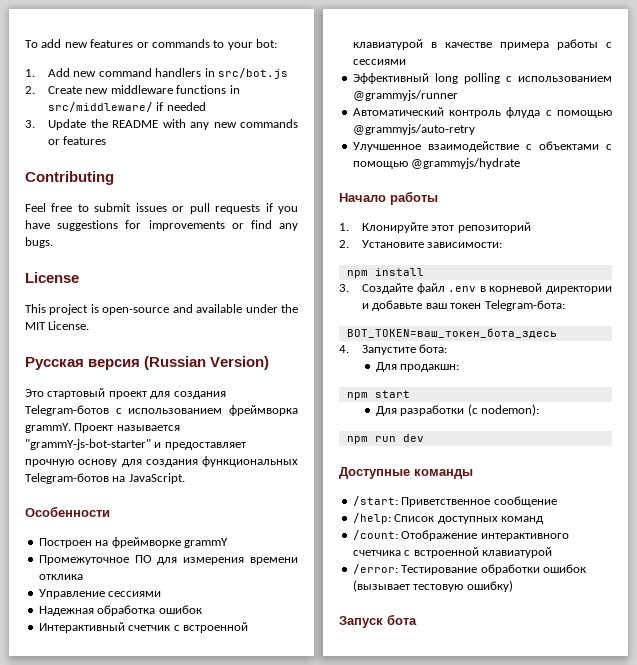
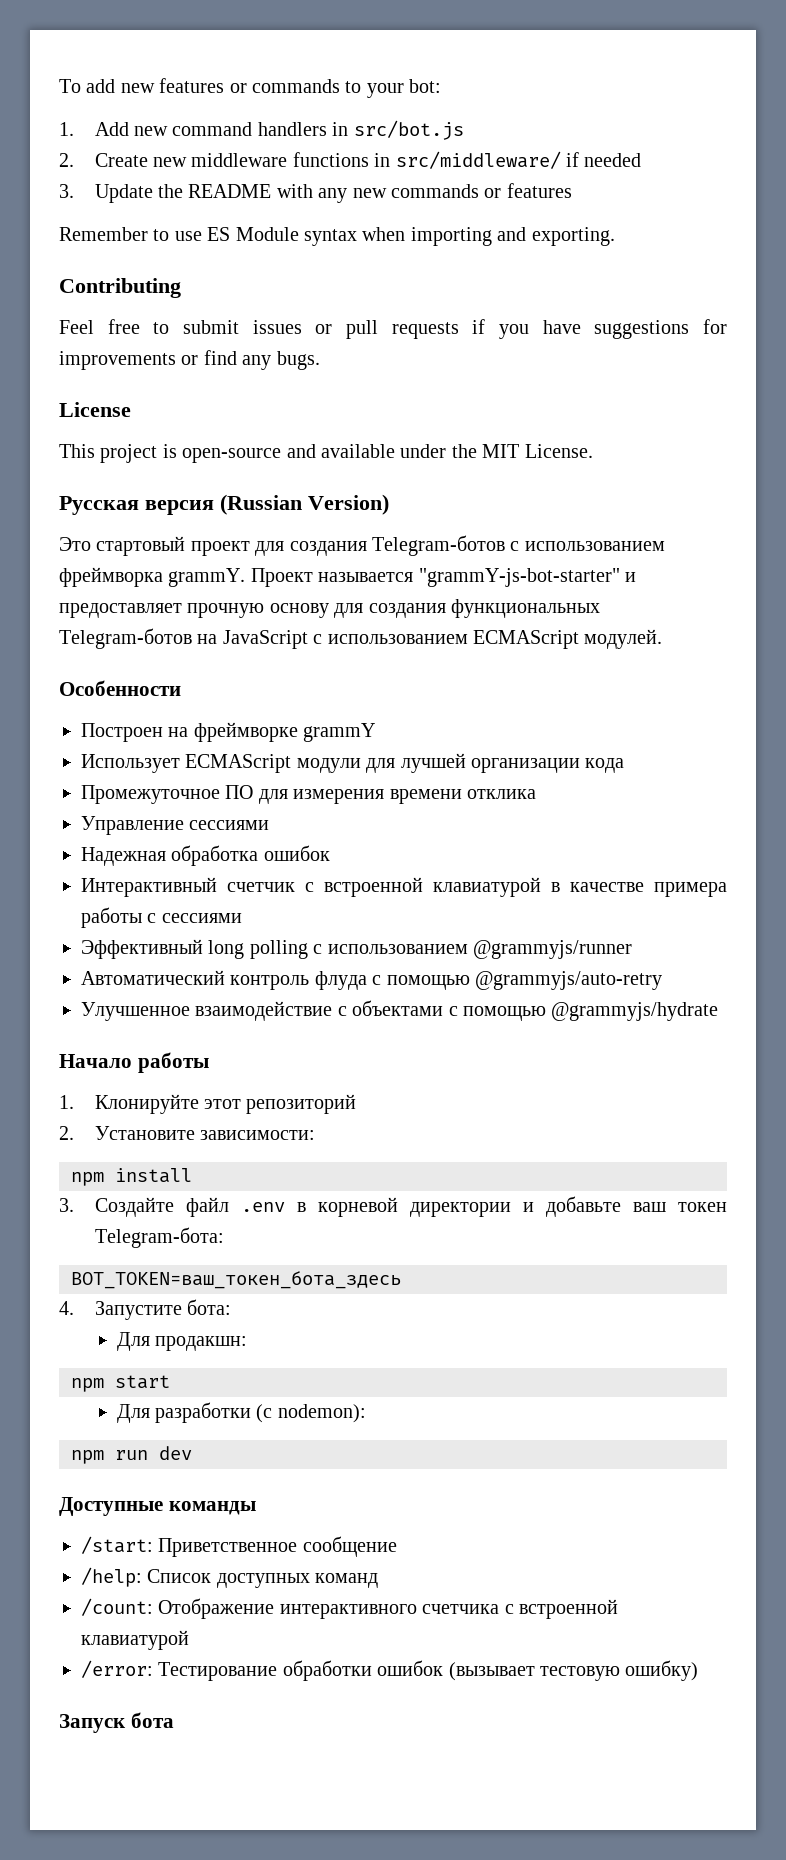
(107, 140) none -> [59,227,615,246] // Remember to use ES Module syntax when importing and exporting.
[128,473,185,484] JavaScript. -> [222,629,663,649] JavaScript с использованием ECMAScript модулей.
(228, 543) none -> [81,753,625,773] // Использует ECMAScript модули для лучшей организации кода

